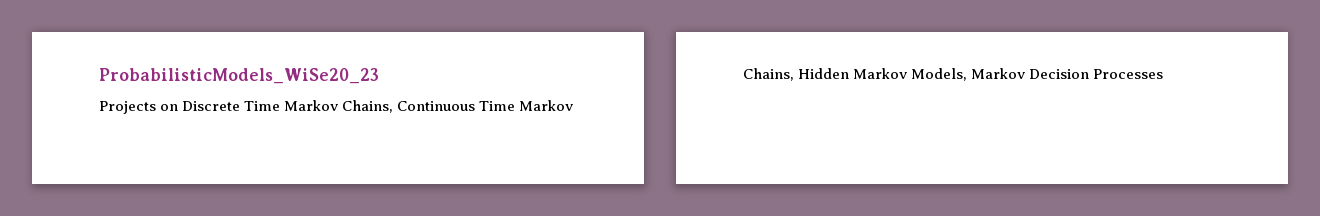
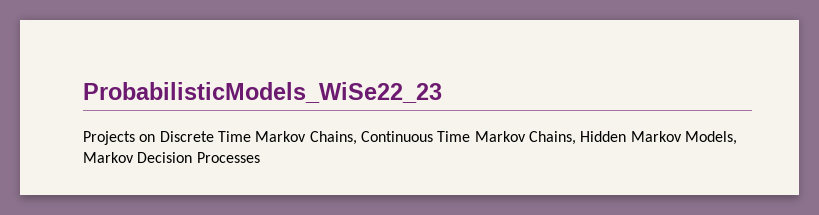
[99,68,379,84] ProbabilisticModels_WiSe20_23 -> [83,82,442,103] ProbabilisticModels_WiSe22_23

